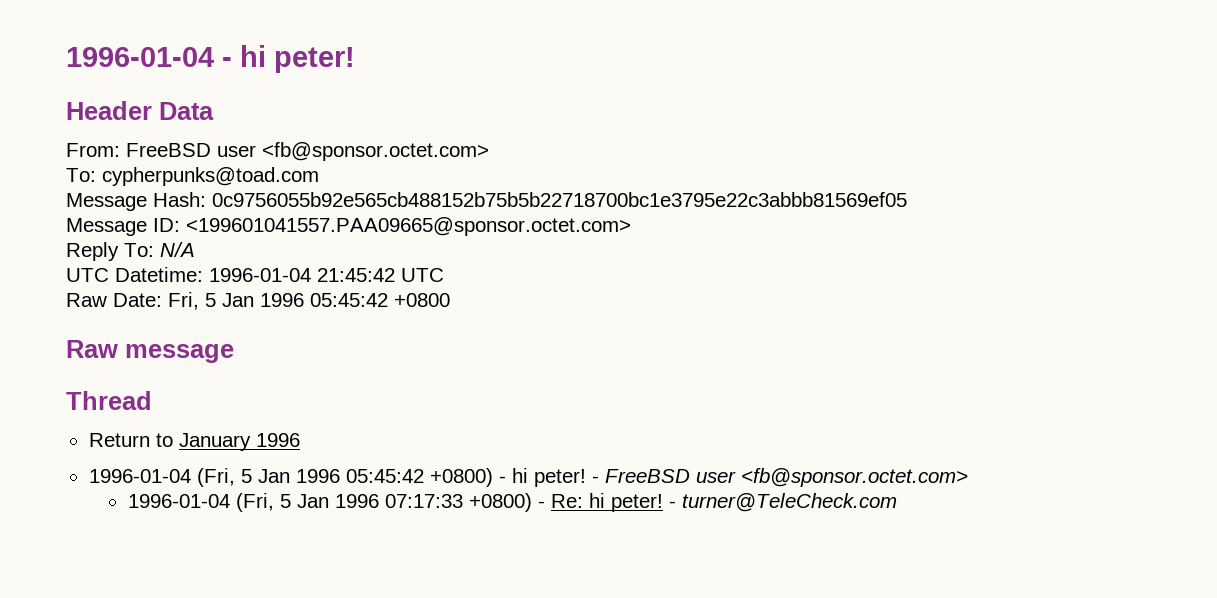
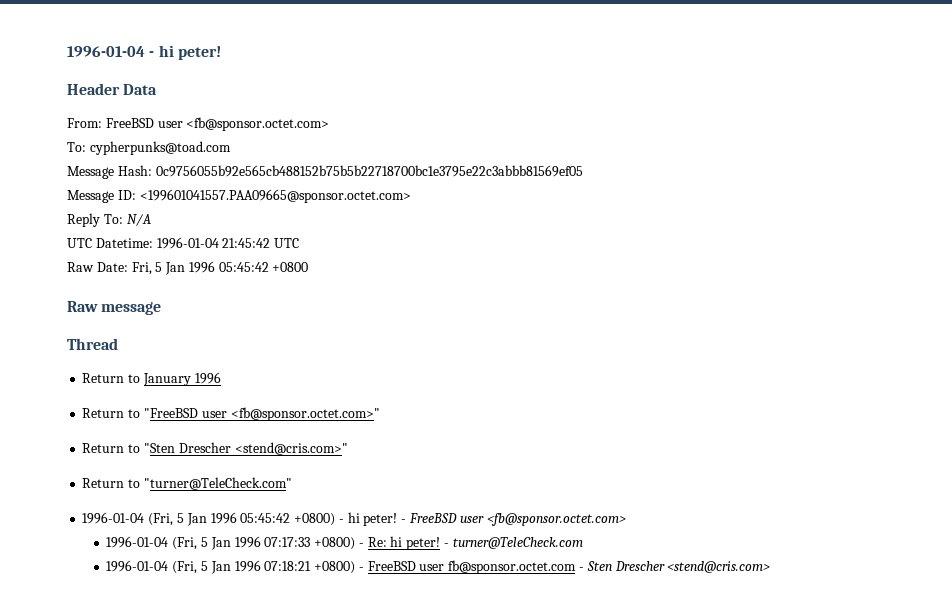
(300, 440) none -> [82,407,380,421] [82,442,348,455] [82,477,292,490] // Return to "FreeBSD user <fb@sponsor.octet.com>" // Return to "Sten Drescher <stend@cris.com>" // Return to "turner@TeleCheck.com"
(897, 502) none -> [106,560,771,574] // 1996-01-04 (Fri, 5 Jan 1996 07:18:21 +0800) - FreeBSD user fb@sponsor.octet.com - Sten Drescher <stend@cris.com>

